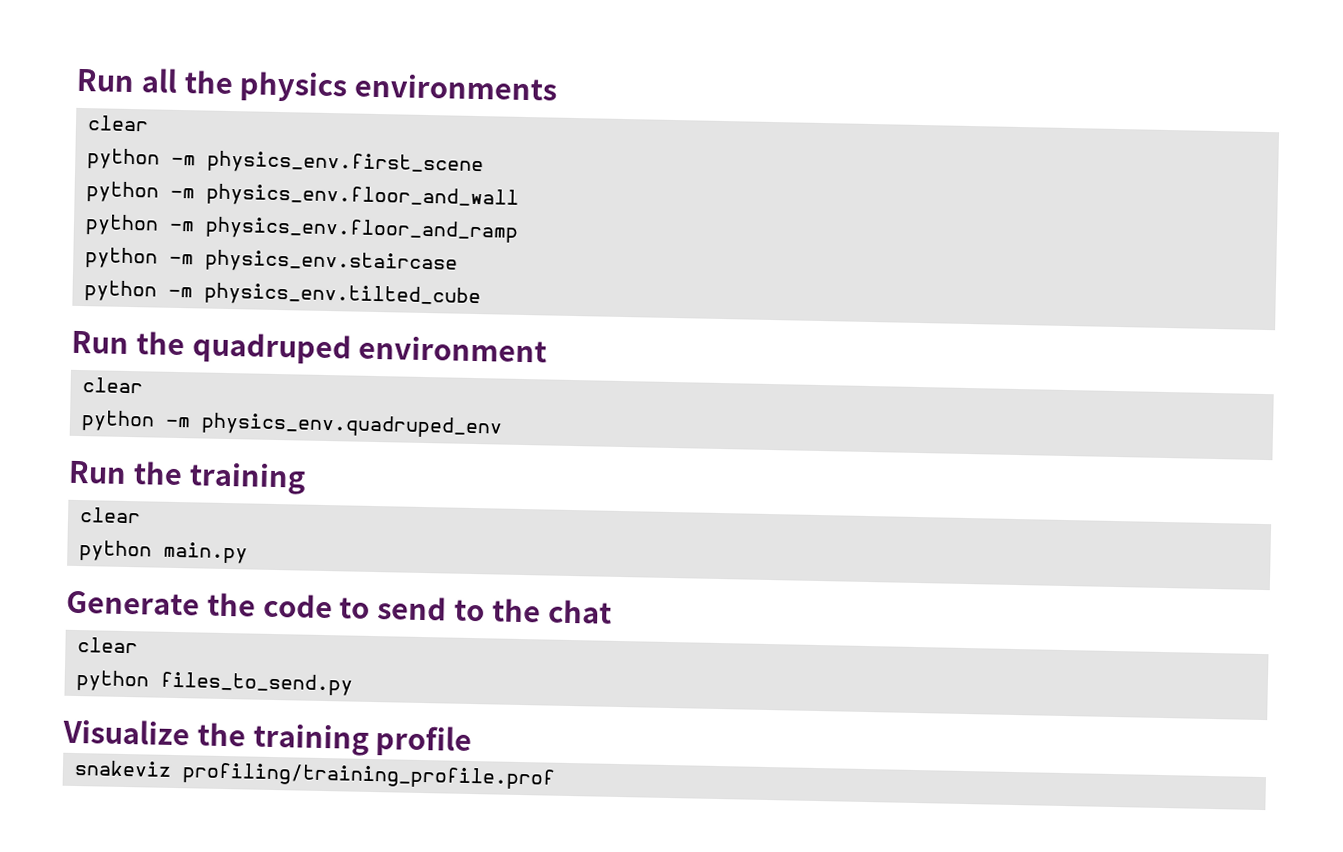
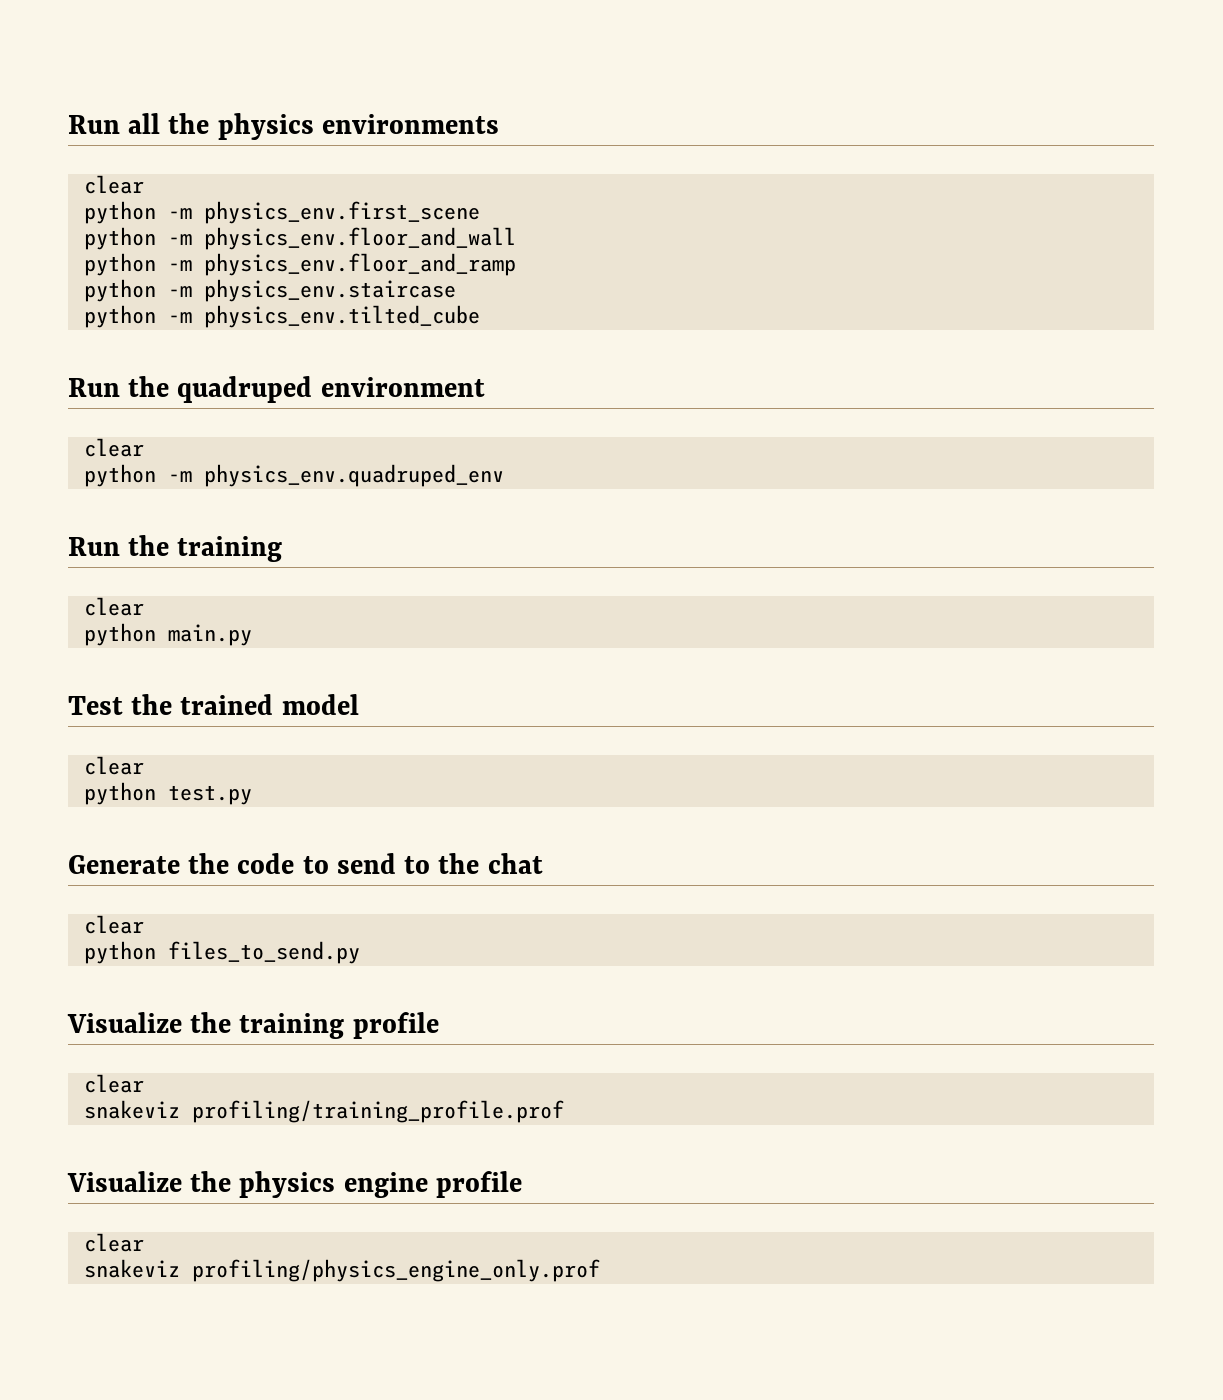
(249, 552) none -> [68,694,359,715] [83,756,144,775] [83,782,252,805] // Test the trained model // clear // python test.py
(473, 741) none -> [83,1074,144,1093] // clear
(557, 776) none -> [67,1171,522,1198] [83,1233,144,1252] [83,1259,600,1282] // Visualize the physics engine profile // clear // snakeviz profiling/physics_engine_only.prof

